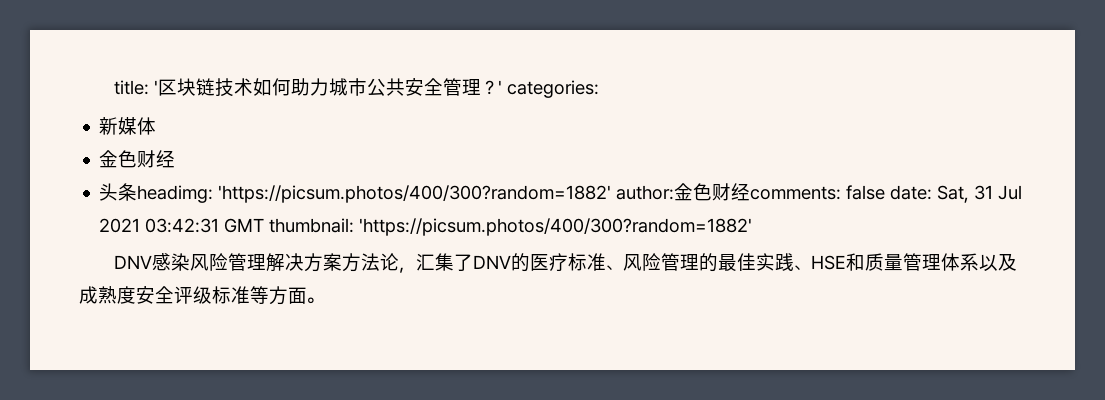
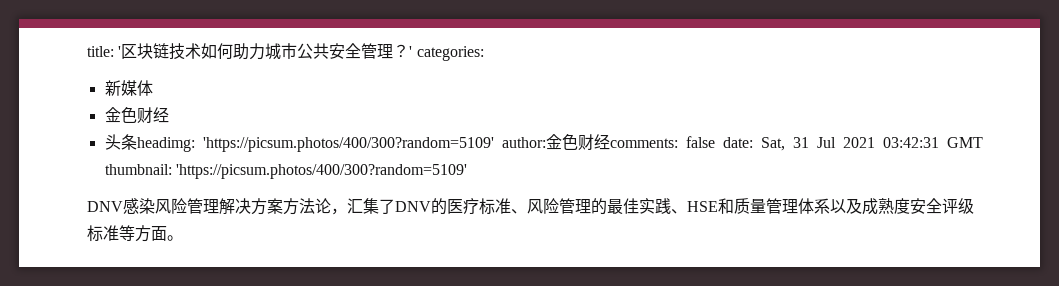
[218,185,612,203] 'https://picsum.photos/400/300?random=1882' -> [202,137,494,152] 'https://picsum.photos/400/300?random=5109'
[359,218,753,236] 'https://picsum.photos/400/300?random=1882' -> [175,164,467,179] 'https://picsum.photos/400/300?random=5109'

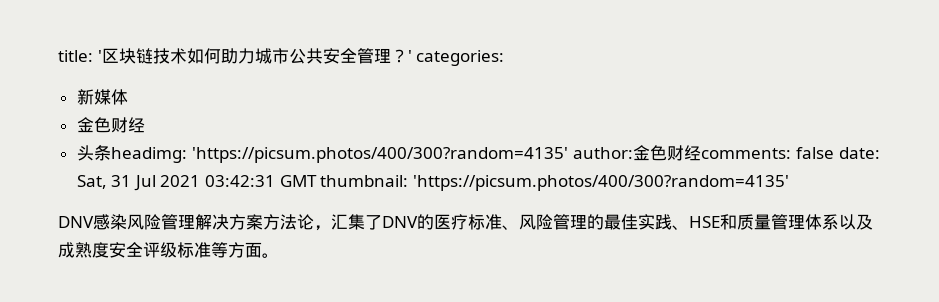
[202,137,494,152] 'https://picsum.photos/400/300?random=5109' -> [191,147,568,163] 'https://picsum.photos/400/300?random=4135'
[175,164,467,179] 'https://picsum.photos/400/300?random=5109' -> [412,175,789,191] 'https://picsum.photos/400/300?random=4135'

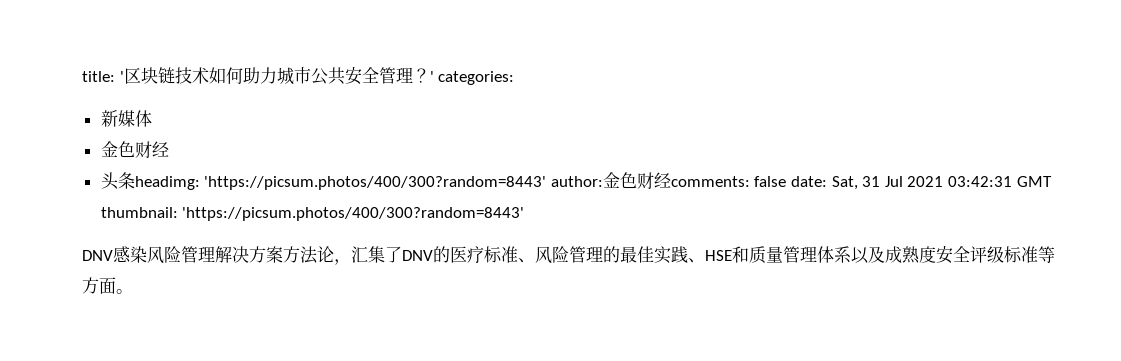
[191,147,568,163] 'https://picsum.photos/400/300?random=4135' -> [204,176,547,190] 'https://picsum.photos/400/300?random=8443'
[412,175,789,191] 'https://picsum.photos/400/300?random=4135' -> [182,207,525,221] 'https://picsum.photos/400/300?random=8443'

